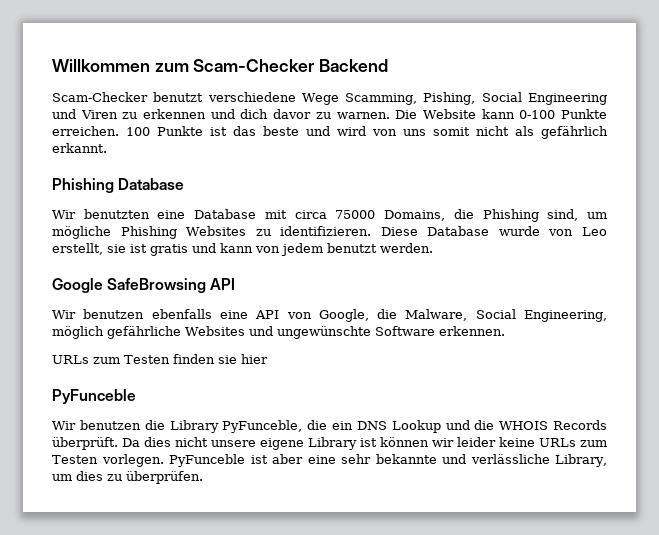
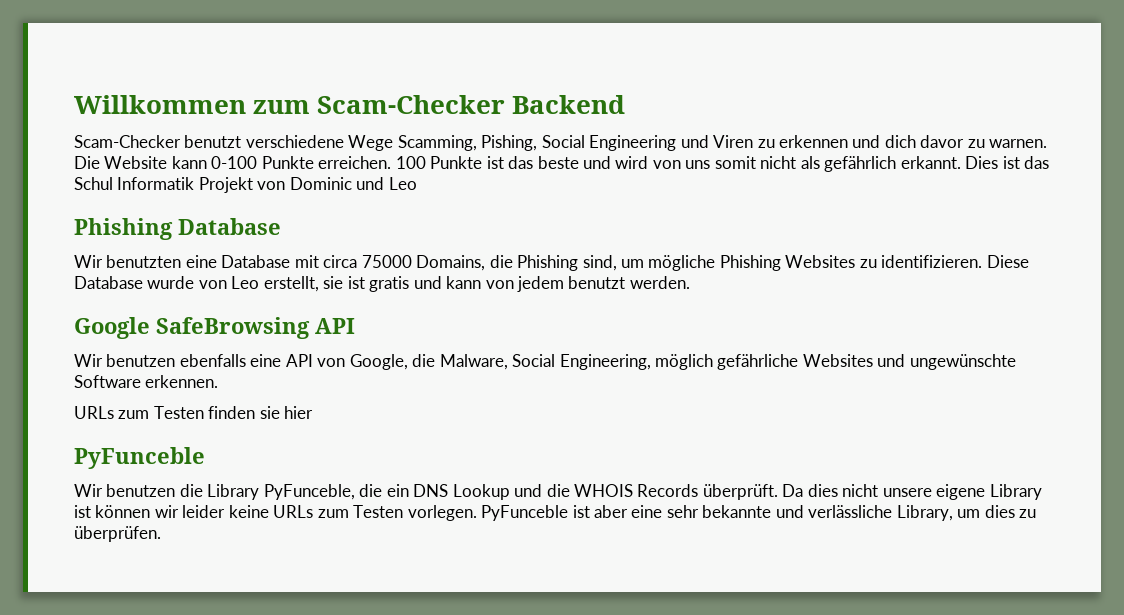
(107, 148) none -> [965,156,1050,169] [74,177,417,193] Dies ist das Schul Informatik Projekt von Dominic und Leo

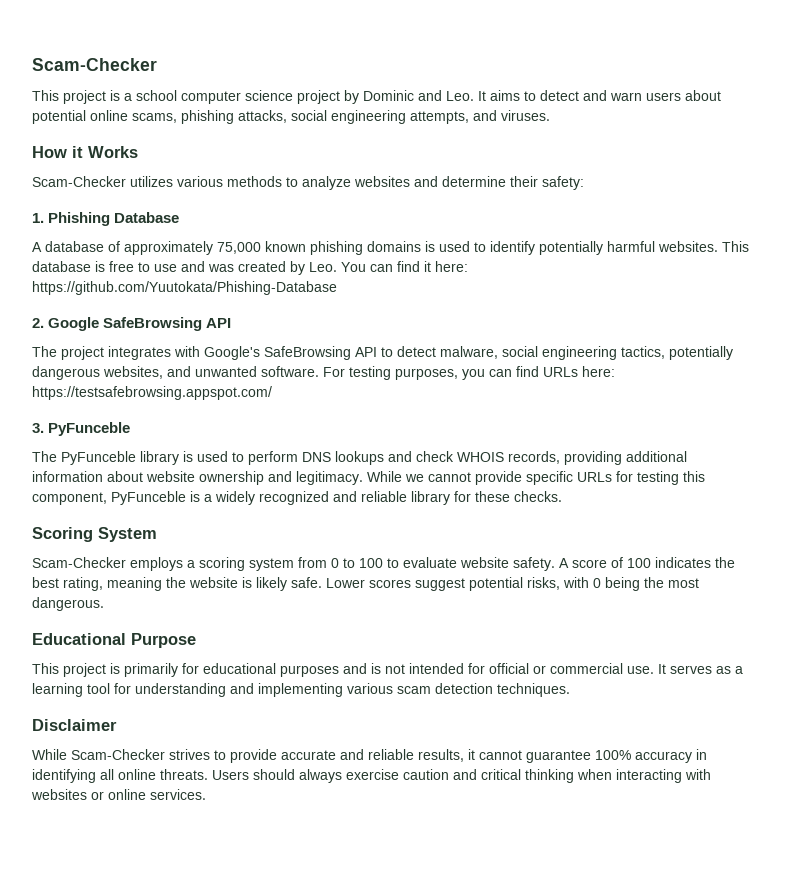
[74,95,626,114] [74,135,1048,151] [74,156,1050,172] [74,177,417,193] [74,218,281,240] [74,255,1029,271] [74,276,690,292] [74,317,355,339] [74,354,1016,370] [74,375,219,388] [74,406,314,419] [74,447,205,469] [74,484,1042,500] [74,505,1037,521] [74,526,161,542] Willkommen zum Scam-Checker Backend // Scam-Checker benutzt verschiedene Wege Scamming, Pishing, Social Engineering und Viren zu erkennen und dich davor zu warnen. Die Website kann 0-100 Punkte erreichen. 100 Punkte ist das beste und wird von uns somit nicht als gefährlich erkannt. Dies ist das Schul Informatik Projekt von Dominic und Leo // Phishing Database // Wir benutzten eine Database mit circa 75000 Domains, die Phishing sind, um mögliche Phishing Websites zu identifizieren. Diese Database wurde von Leo erstellt, sie ist gratis und kann von jedem benutzt werden. // Google SafeBrowsing API // Wir benutzen ebenfalls eine API von Google, die Malware, Social Engineering, möglich gefährliche Websites und ungewünschte Software erkennen. // URLs zum Testen finden sie hier // PyFunceble // Wir benutzen die Library PyFunceble, die ein DNS Lookup und die WHOIS Records überprüft. Da dies nicht unsere eigene Library ist können wir leider keine URLs zum Testen vorlegen. PyFunceble ist aber eine sehr bekannte und verlässliche Library, um dies zu überprüfen. -> [32,58,157,71] [32,90,721,104] [32,110,550,124] [32,146,138,158] [32,176,584,190] [32,212,180,226] [32,241,749,255] [32,261,468,275] [32,281,337,295] [32,317,232,331] [32,346,733,360] [32,366,615,380] [32,386,272,400] [32,422,131,436] [32,451,687,465] [32,471,705,485] [32,491,562,505] [32,527,157,542] [32,557,735,571] [32,577,699,591] [32,597,104,611] [32,633,196,648] [32,663,743,677] [32,683,570,697] [32,719,117,731] [32,749,707,763] [32,769,711,783] [31,789,206,800] Scam-Checker // This project is a school computer science project by Dominic and Leo. It aims to detect and warn users about potential online scams, phishing attacks, social engineering attempts, and viruses. // How it Works // Scam-Checker utilizes various methods to analyze websites and determine their safety: // 1. Phishing Database // A database of approximately 75,000 known phishing domains is used to identify potentially harmful websites. This database is free to use and was created by Leo. You can find it here: https://github.com/Yuutokata/Phishing-Database // 2. Google SafeBrowsing API // The project integrates with Google's SafeBrowsing API to detect malware, social engineering tactics, potentially dangerous websites, and unwanted software. For testing purposes, you can find URLs here: https://testsafebrowsing.appspot.com/ // 3. PyFunceble // The PyFunceble library is used to perform DNS lookups and check WHOIS records, providing additional information about website ownership and legitimacy. While we cannot provide specific URLs for testing this component, PyFunceble is a widely recognized and reliable library for these checks. // Scoring System // Scam-Checker employs a scoring system from 0 to 100 to evaluate website safety. A score of 100 indicates the best rating, meaning the website is likely safe. Lower scores suggest potential risks, with 0 being the most dangerous. // Educational Purpose // This project is primarily for educational purposes and is not intended for official or commercial use. It serves as a learning tool for understanding and implementing various scam detection techniques. // Disclaimer // While Scam-Checker strives to provide accurate and reliable results, it cannot guarantee 100% accuracy in identifying all online threats. Users should always exercise caution and critical thinking when interacting with websites or online services.

